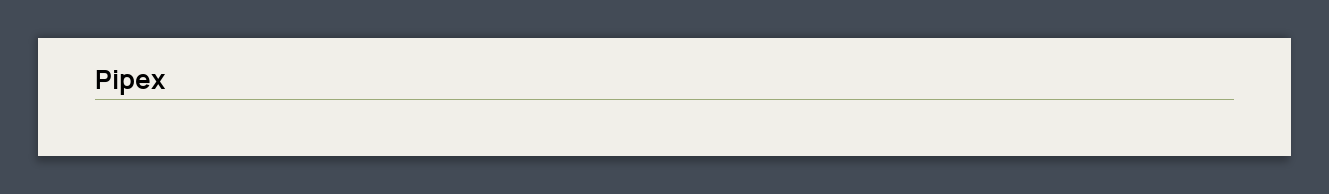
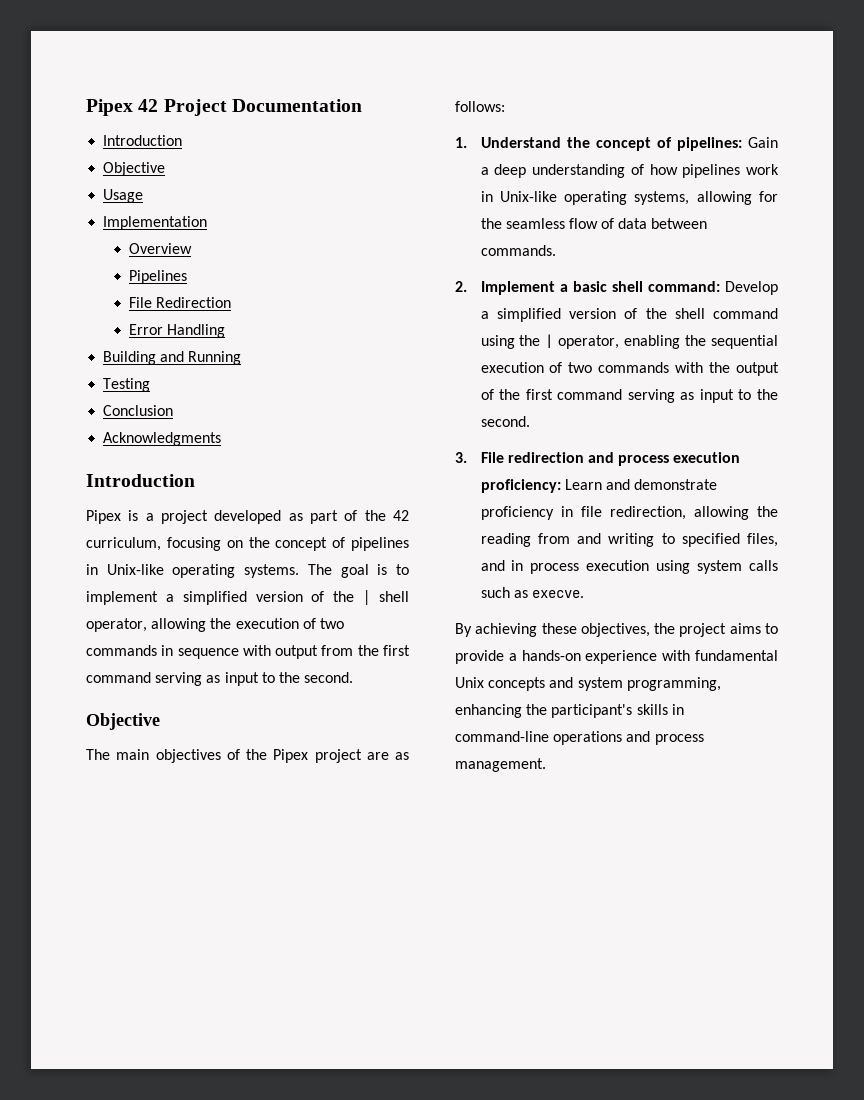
[95,70,166,95] Pipex -> [86,99,362,116] [103,135,183,146] [103,162,166,176] [103,189,144,203] [103,216,208,230] [128,243,192,254] [128,270,187,284] [128,297,231,308] [128,324,225,338] [103,351,242,365] [103,378,151,392] [103,405,174,416] [103,432,222,446] [86,474,195,487] [86,510,409,524] [86,537,409,551] [86,564,409,578] [86,590,409,605] [86,618,344,632] [86,645,410,659] [86,672,354,686] [86,713,160,730] [86,749,409,763] [455,101,505,112] [455,137,778,151] [480,164,779,178] [480,191,778,205] [480,218,708,229] [480,245,556,256] [455,281,778,295] [480,308,778,322] [480,334,778,349] [480,362,779,376] [480,389,778,403] [480,416,530,427] [455,452,741,466] [480,479,718,493] [480,506,778,520] [480,533,778,547] [480,560,778,574] [480,587,584,598] [455,623,778,637] [455,650,778,664] [455,677,721,691] [455,704,684,718] [455,731,704,745] [455,758,546,772] Pipex 42 Project Documentation // Introduction // Objective // Usage // Implementation // Overview // Pipelines // File Redirection // Error Handling // Building and Running // Testing // Conclusion // Acknowledgments // Introduction // Pipex is a project developed as part of the 42 curriculum, focusing on the concept of pipelines in Unix-like operating systems. The goal is to implement a simplified version of the | shell operator, allowing the execution of two commands in sequence with output from the first command serving as input to the second. // Objective // The main objectives of the Pipex project are as follows: // 1. Understand the concept of pipelines: Gain a deep understanding of how pipelines work in Unix-like operating systems, allowing for the seamless flow of data between commands. // 2. Implement a basic shell command: Develop a simplified version of the shell command using the | operator, enabling the sequential execution of two commands with the output of the first command serving as input to the second. // 3. File redirection and process execution proficiency: Learn and demonstrate proficiency in file redirection, allowing the reading from and writing to specified files, and in process execution using system calls such as execve. // By achieving these objectives, the project aims to provide a hands-on experience with fundamental Unix concepts and system programming, enhancing the participant's skills in command-line operations and process management.

